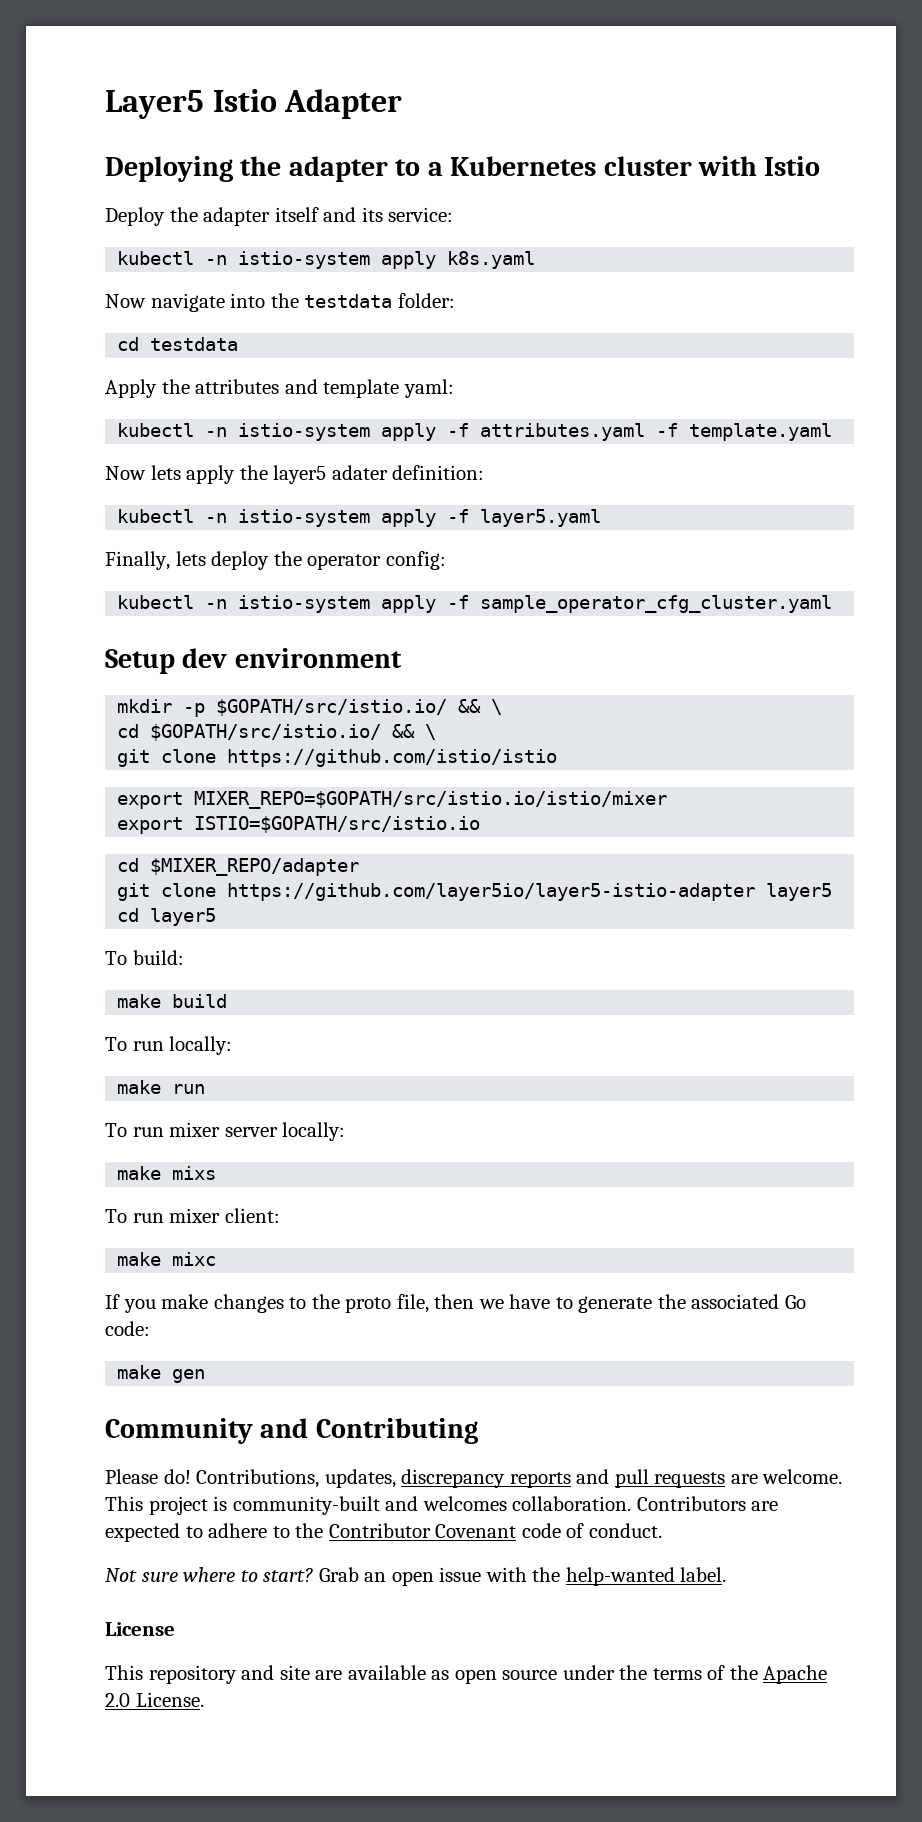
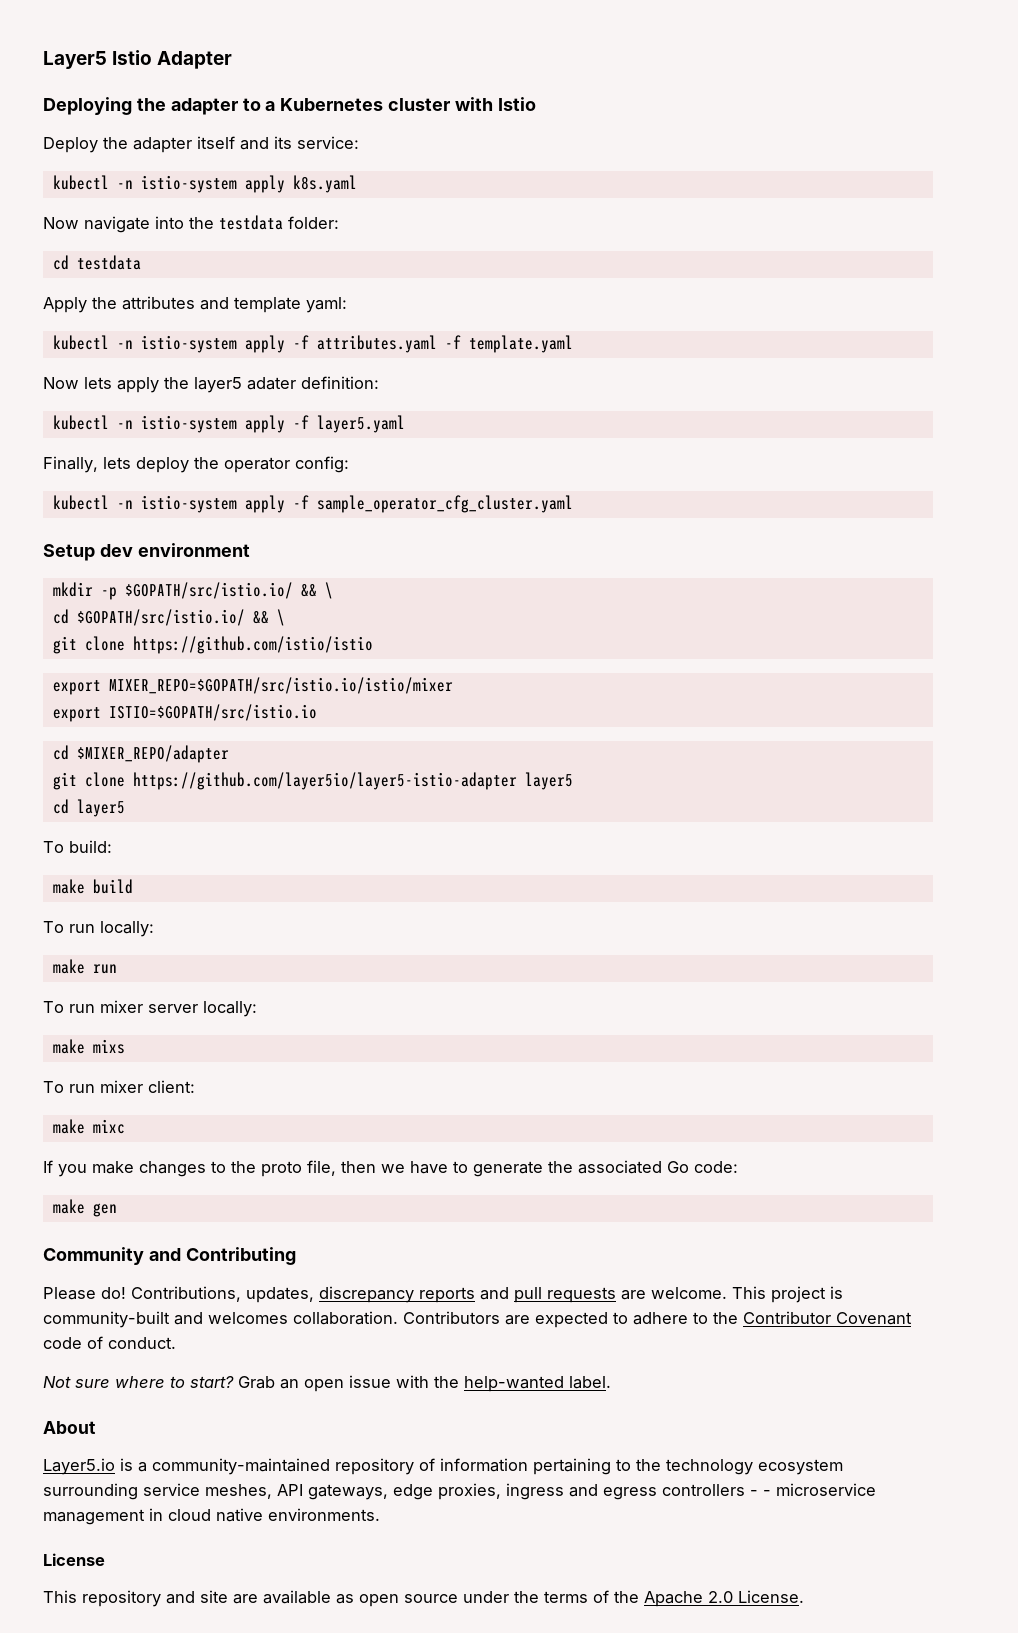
(727, 1574) none -> [43,1421,96,1434] [43,1458,843,1475] [43,1483,876,1500] [43,1508,380,1525] // About // Layer5.io is a community-maintained repository of information pertaining to the technology ecosystem surrounding service meshes, API gateways, edge proxies, ingress and egress controllers - - microservice management in cloud native environments.

